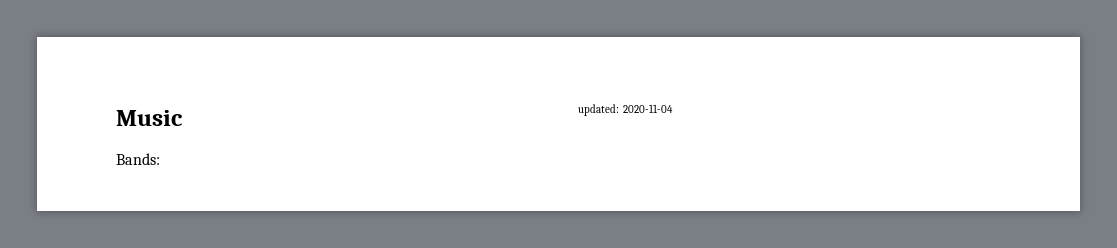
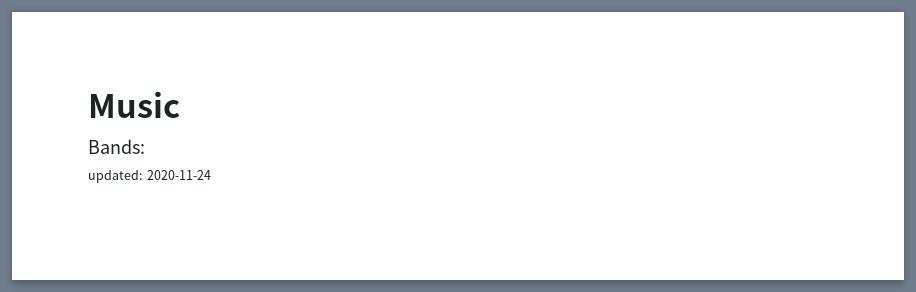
[623,104,674,113] 2020-11-04 -> [146,170,211,180] 2020-11-24

